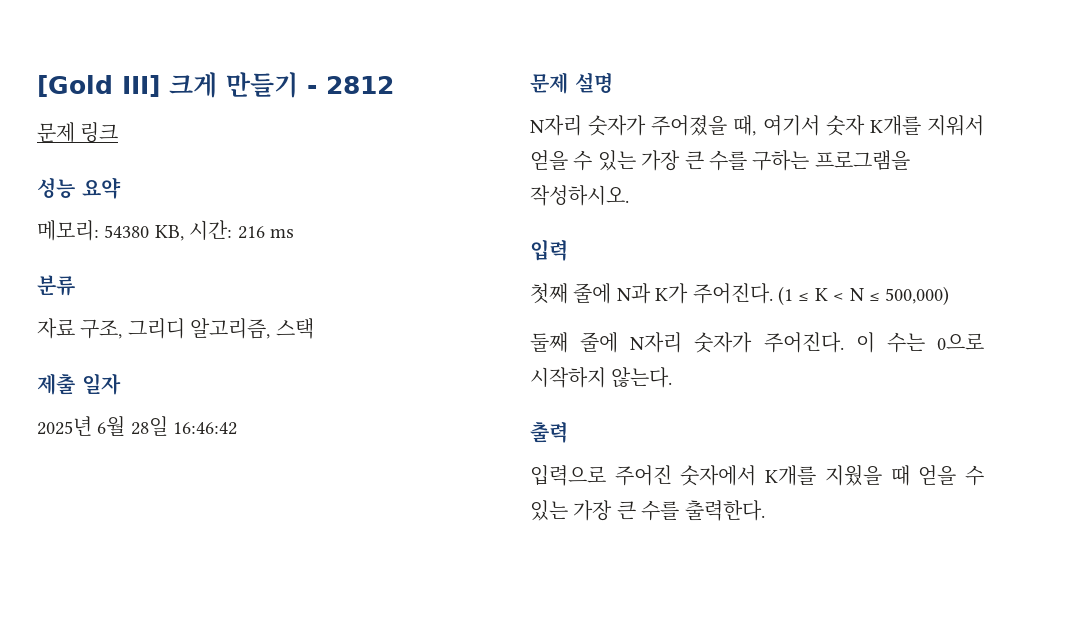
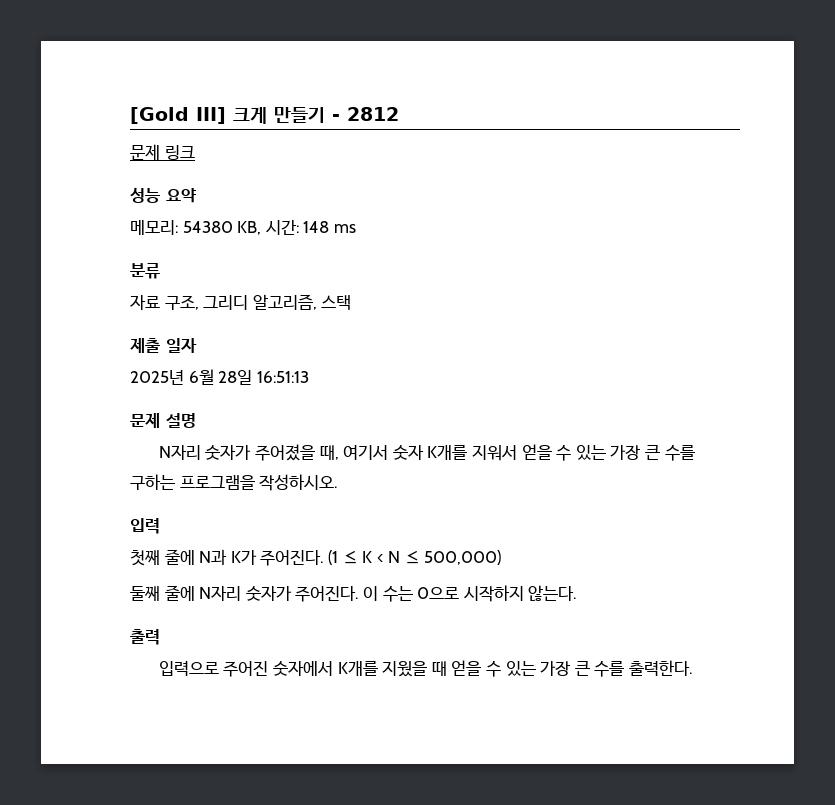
[237,226,265,239] 216 -> [303,221,330,233] 148
[173,422,238,435] 16:46:42 -> [256,371,309,383] 16:51:13

